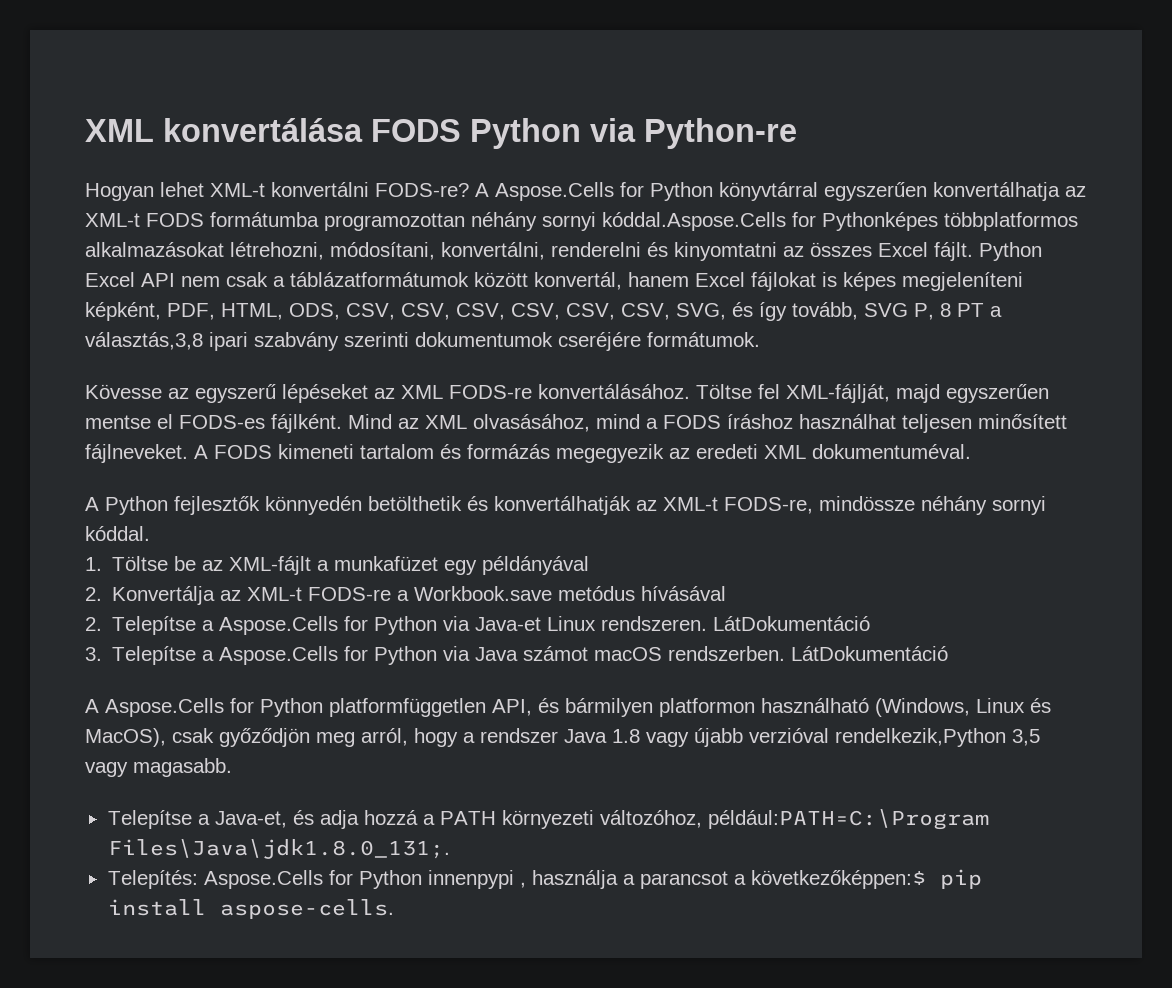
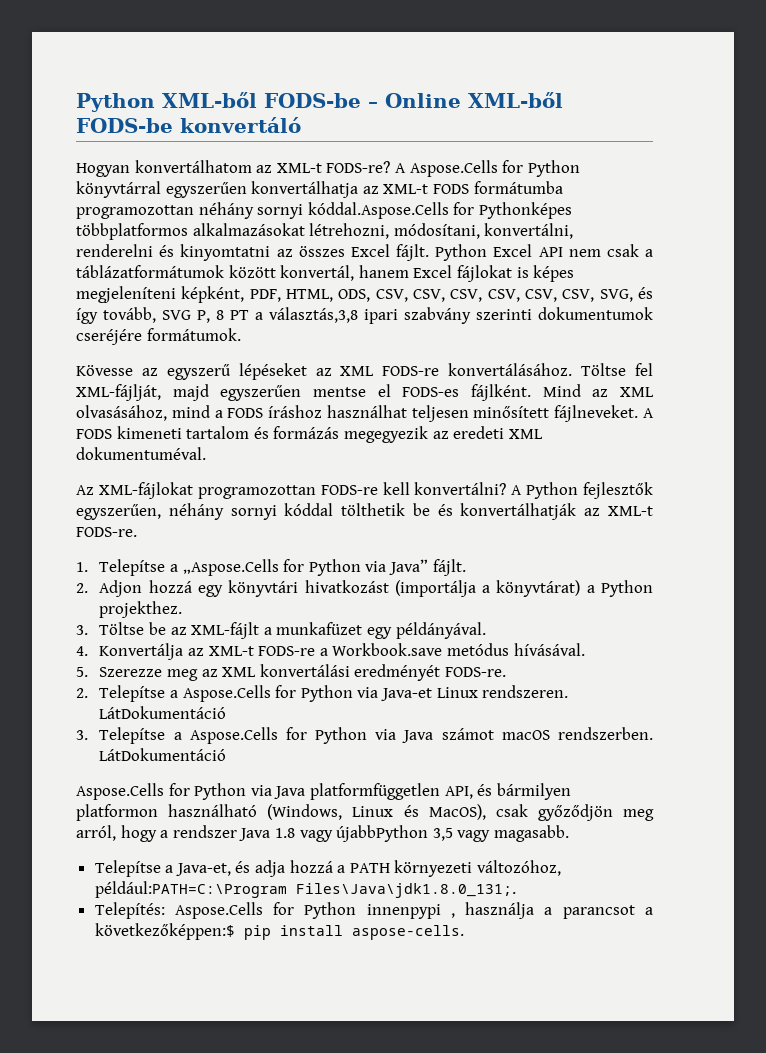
[85,118,797,149] [85,182,369,201] XML konvertálása FODS Python via Python-re // Hogyan lehet XML-t konvertálni -> [76,92,564,112] [76,117,302,133] [76,160,322,177] Python XML-ből FODS-be – Online XML-ből FODS-be konvertáló // Hogyan konvertálhatom az XML-t
[85,496,1046,515] [85,526,150,541] [85,557,102,571] A Python fejlesztők könnyedén betölthetik és konvertálhatják az XML-t FODS-re, mindössze néhány sornyi kóddal. // 1. -> [76,482,653,499] [76,503,653,520] [76,527,137,537] [76,559,466,576] [76,580,653,597] [99,601,183,618] [76,625,88,635] Az XML-fájlokat programozottan FODS-re kell konvertálni? A Python fejlesztők egyszerűen, néhány sornyi kóddal tölthetik be és konvertálhatják az XML-t FODS-re. // 1. Telepítse a „Aspose.Cells for Python via Java” fájlt. // 2. Adjon hozzá egy könyvtári hivatkozást (importálja a könyvtárat) a Python projekthez. // 3.
[482,556,590,575] [85,587,102,601] példányával // 2. -> [395,622,486,639] [76,646,88,656] példányával. // 4.
[641,586,727,601] hívásával -> [513,643,585,656] [76,664,506,681] hívásával. // 5. Szerezze meg az XML konvertálási eredményét FODS-re.
[85,698,323,717] A Aspose.Cells for Python -> [76,783,306,800] Aspose.Cells for Python via Java
[694,728,1006,747] újabb verzióval rendelkezik,Python -> [336,825,429,842] újabbPython

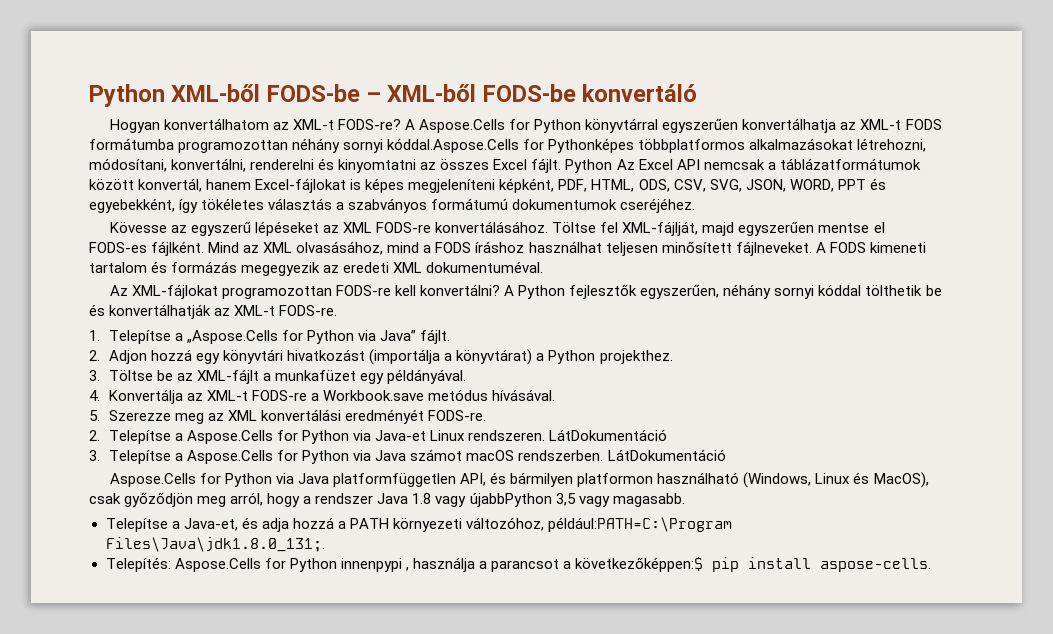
[385,93,462,108] Online -> (382, 97) none
(488, 252) none -> [616,159,635,170] Az
[568,244,639,257] nem csak -> [703,159,765,170] nemcsak
[413,265,512,282] Excel fájlokat -> [255,178,347,193] Excel-fájlokat
[412,287,653,302] [76,307,653,324] [76,328,241,345] CSV, CSV, CSV, CSV, CSV, SVG, és így tovább, SVG P, 8 PT a választás,3,8 ipari szabvány szerinti dokumentumok cseréjére formátumok. -> [709,178,886,192] [89,198,696,213] SVG, JSON, WORD, PPT és egyebekként, így tökéletes választás a szabványos formátumú dokumentumok cseréjéhez.

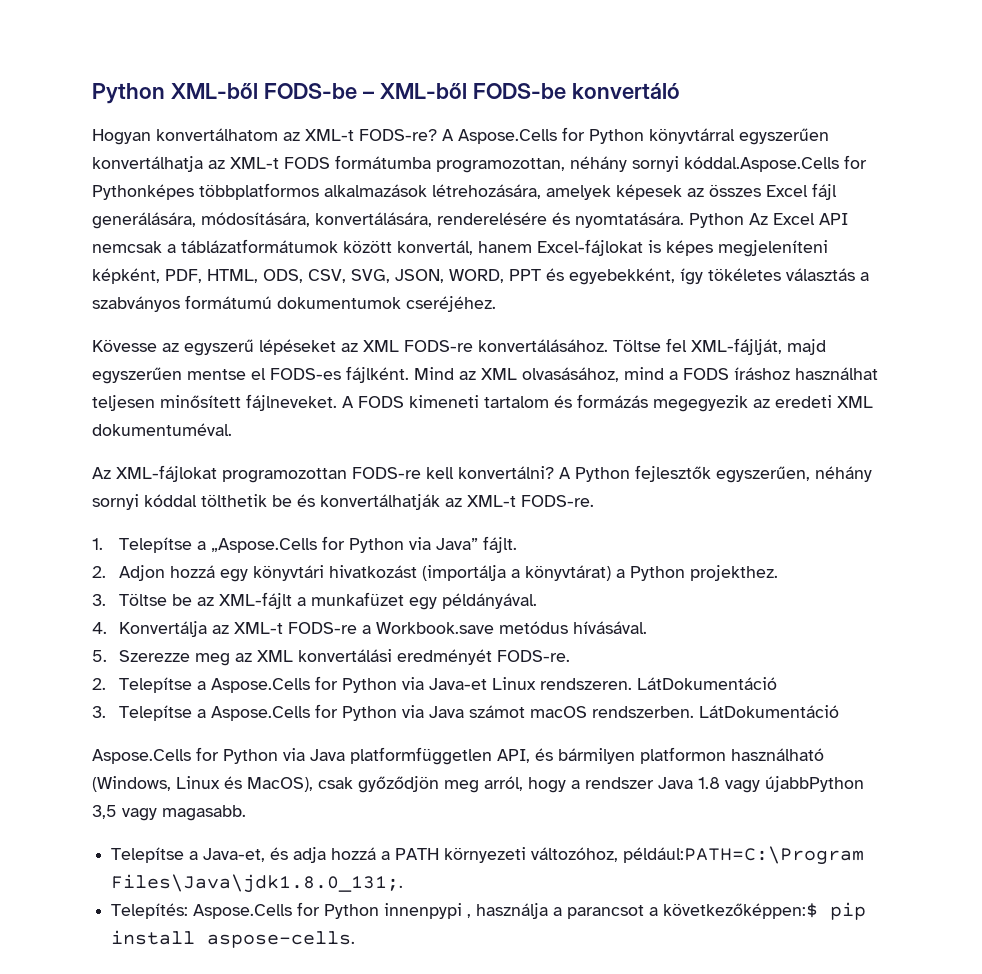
[178,140,289,153] programozottan -> [436,158,565,173] programozottan,
[749,138,927,152] [89,158,562,173] alkalmazásokat létrehozni, módosítani, konvertálni, renderelni és kinyomtatni az összes Excel fájlt. -> [324,183,837,200] [92,212,684,229] alkalmazások létrehozására, amelyek képesek az összes Excel fájl generálására, módosítására, konvertálására, renderelésére és nyomtatására.

